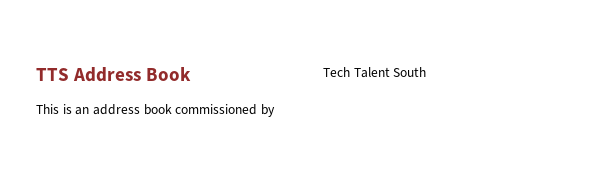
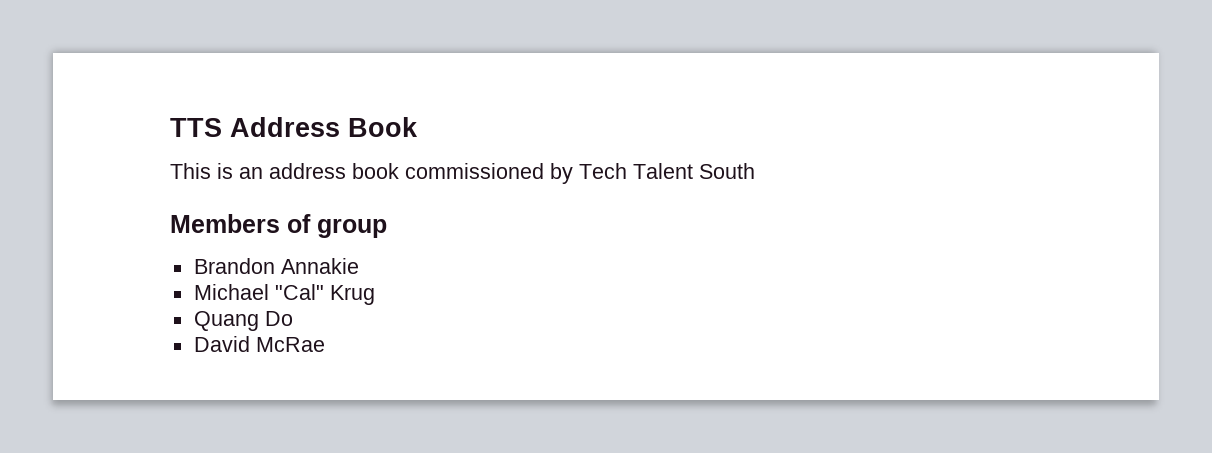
(427, 72) none -> [170,214,387,238] [193,258,359,274] [193,284,375,305] [193,311,293,331] [193,336,325,352] // Members of group // Brandon Annakie // Michael "Cal" Krug // Quang Do // David McRae

